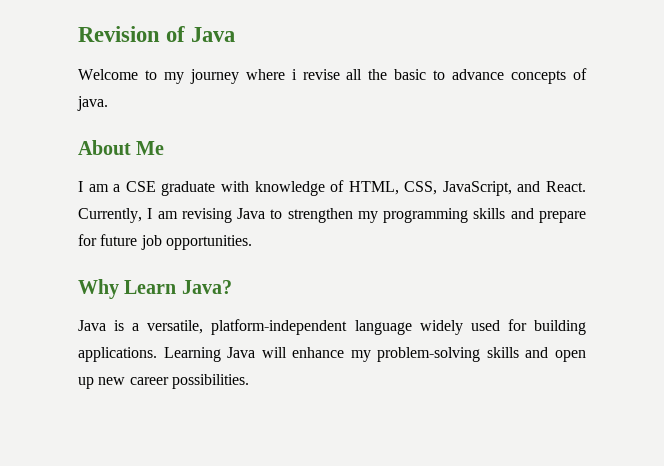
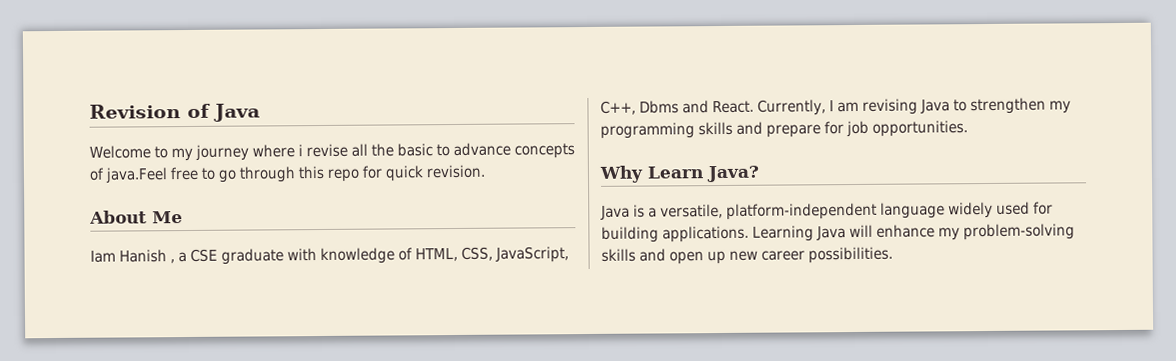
[77,96,108,111] java. -> [105,164,485,184] java.Feel free to go through this repo for quick revision.
[78,181,109,192] I am -> [90,249,175,264] Iam Hanish ,
(512, 188) none -> [600,100,679,115] C++, Dbms
[100,234,138,246] future -> (844, 128) none

